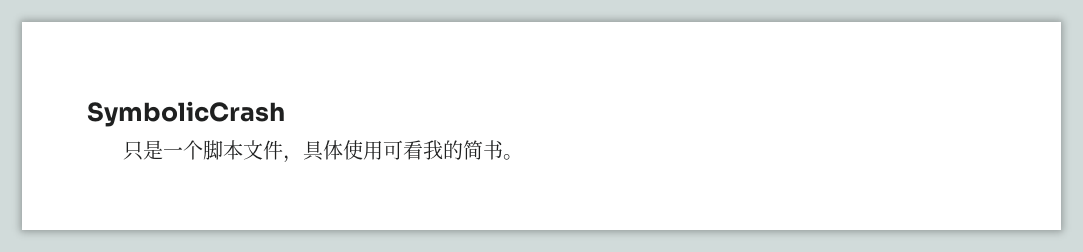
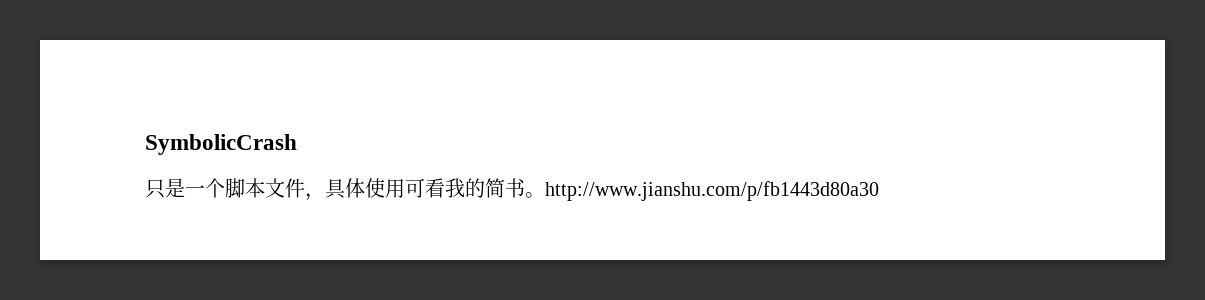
(523, 157) none -> [545,181,879,201] http://www.jianshu.com/p/fb1443d80a30

